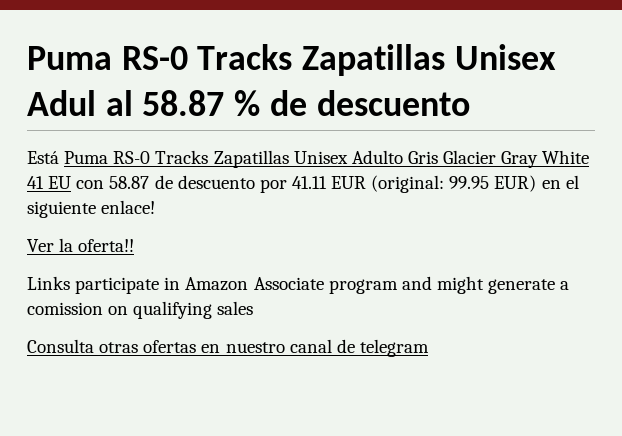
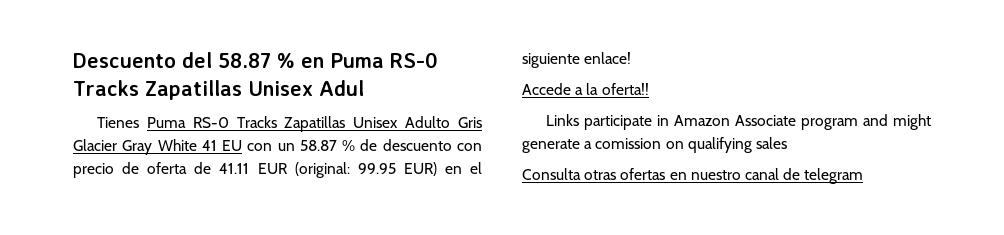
(27, 58) none -> [73,52,324,68] Descuento del 58.87 % en
[105,90,470,116] [27,151,59,164] al 58.87 % de descuento // Está -> [97,117,140,128] // Tienes
[109,175,287,193] 58.87 de descuento por -> [277,139,482,151] [73,162,212,178] un 58.87 % de descuento con precio de oferta de
[27,239,54,252] Ver -> [522,83,584,95] Accede a

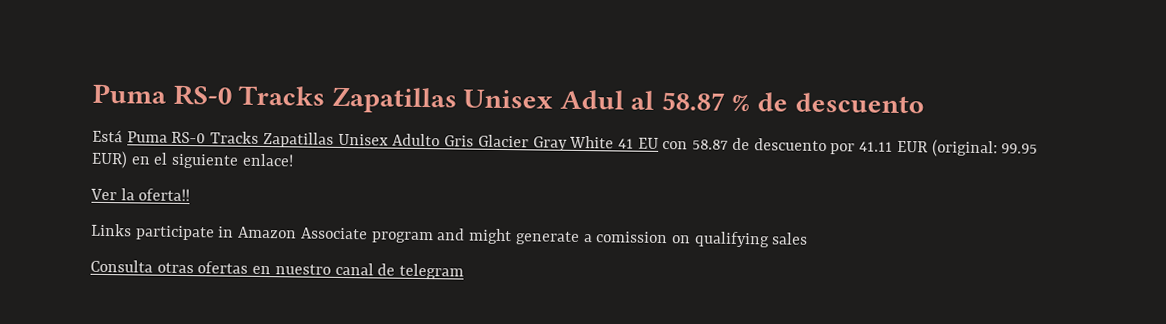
[73,52,324,68] Descuento del 58.87 % en -> (92, 93) none
[97,117,140,128] // Tienes -> [630,90,924,114] [92,129,123,143] al 58.87 % de descuento // Está
[277,139,482,151] [73,162,212,178] un 58.87 % de descuento con precio de oferta de -> [692,137,856,155] 58.87 de descuento por
[522,83,584,95] Accede a -> [90,188,117,201] Ver

